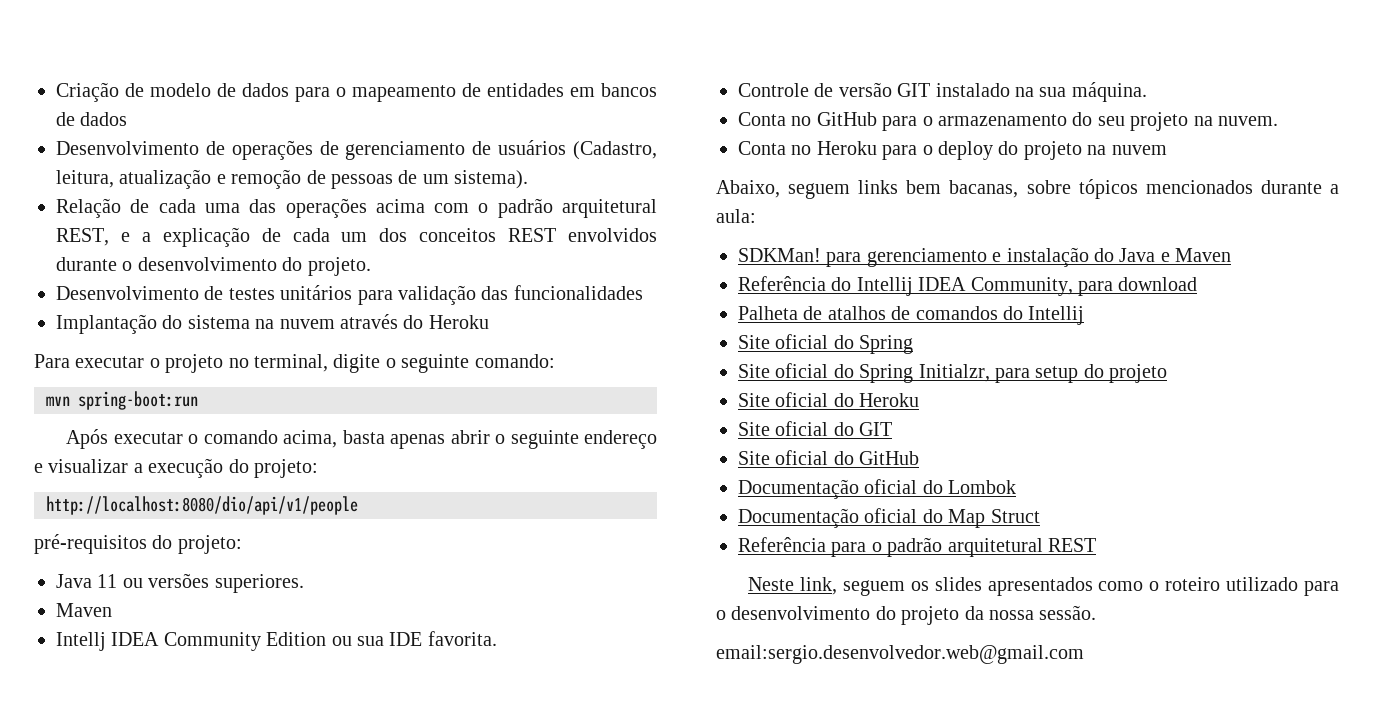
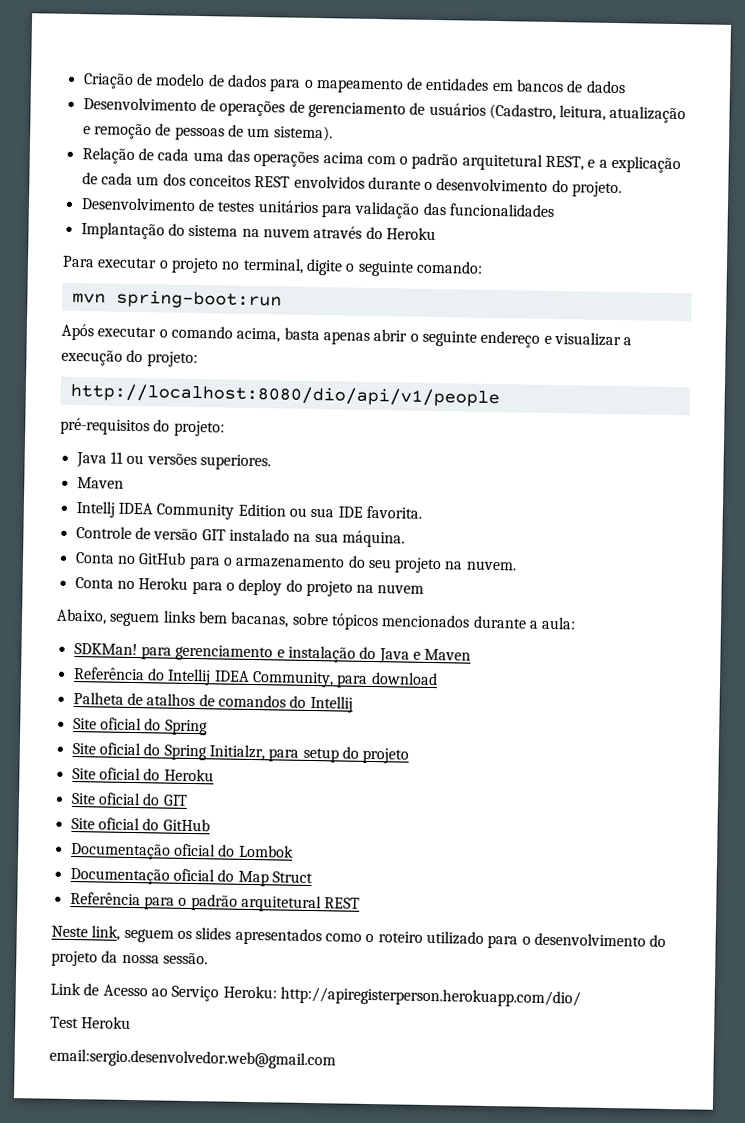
(1097, 612) none -> [50,982,581,1008] [50,1016,132,1030] // Link de Acesso ao Serviço Heroku: http://apiregisterperson.herokuapp.com/dio/ // Test Heroku

